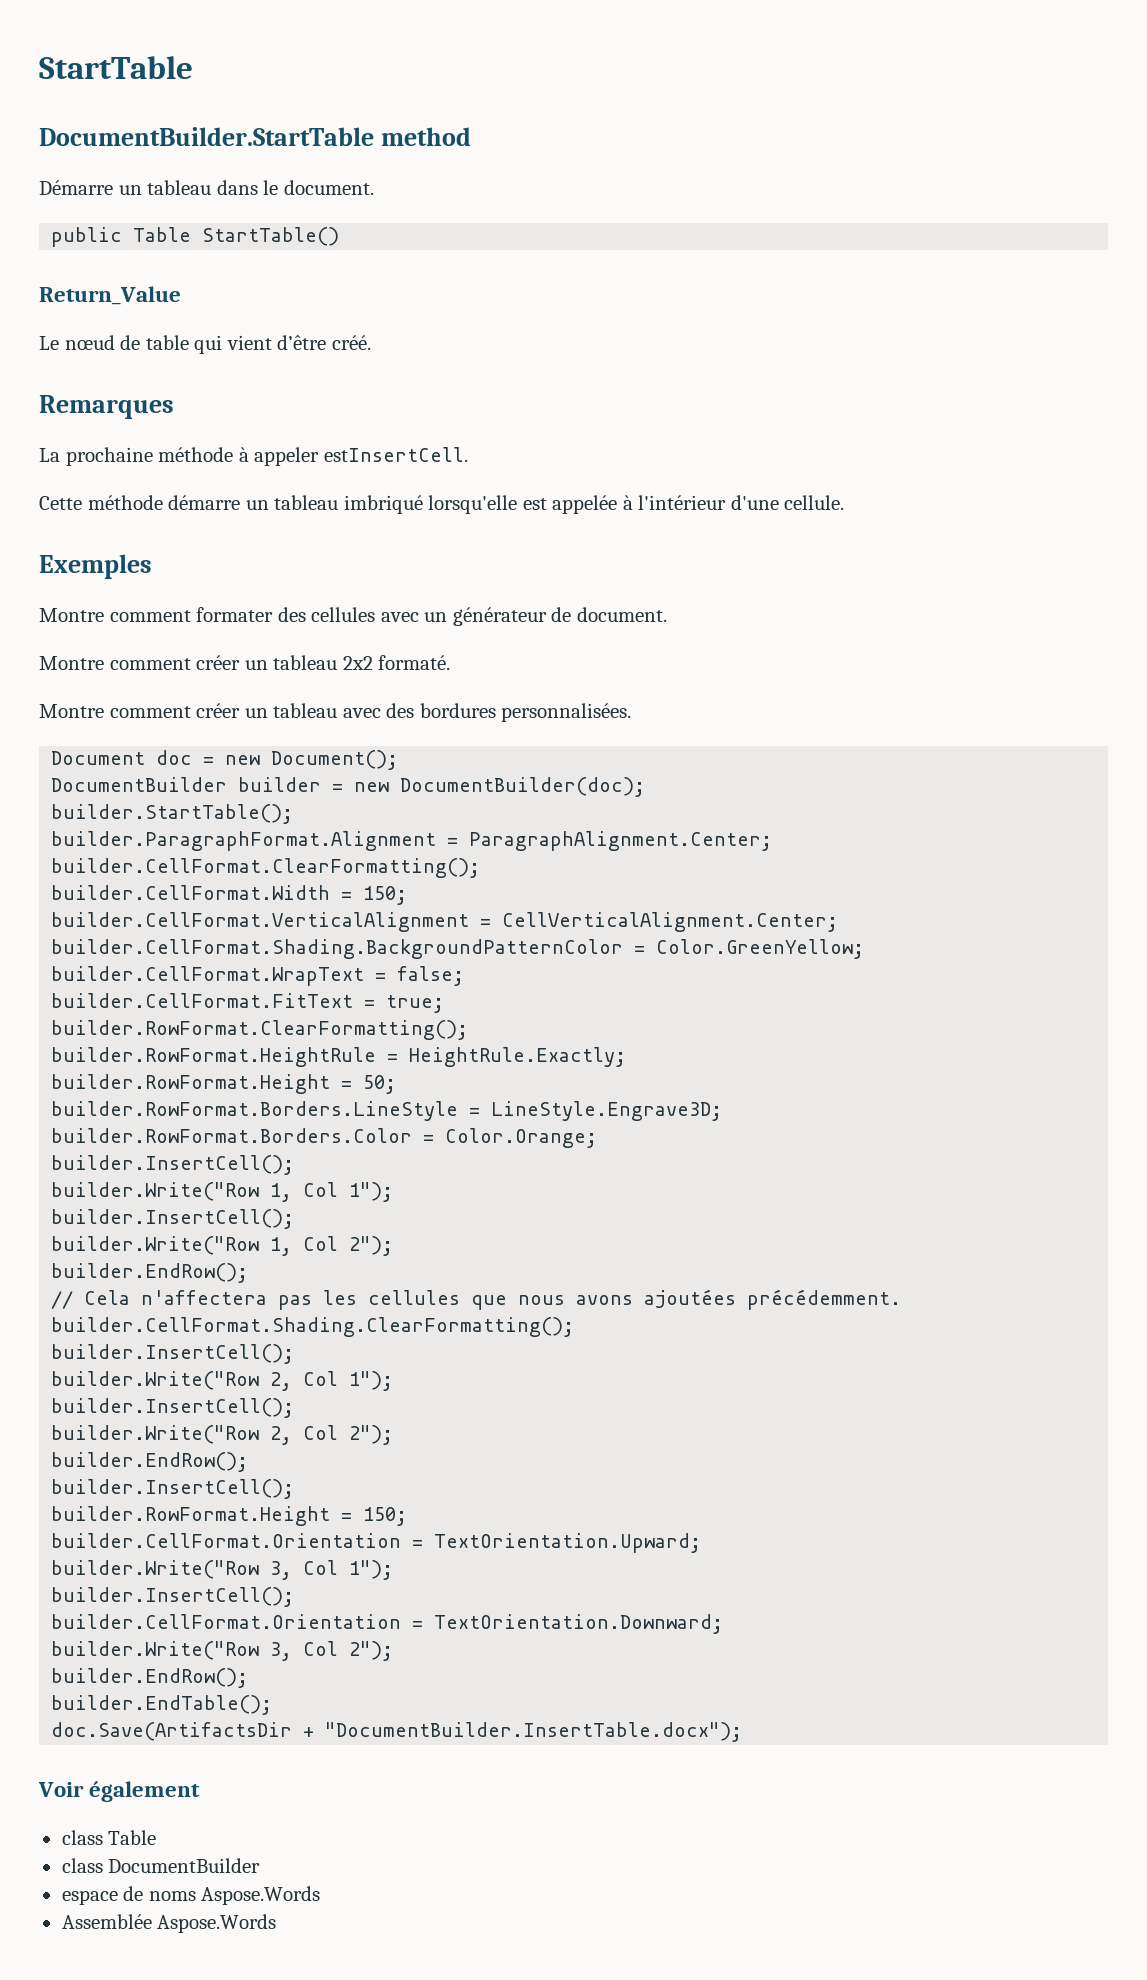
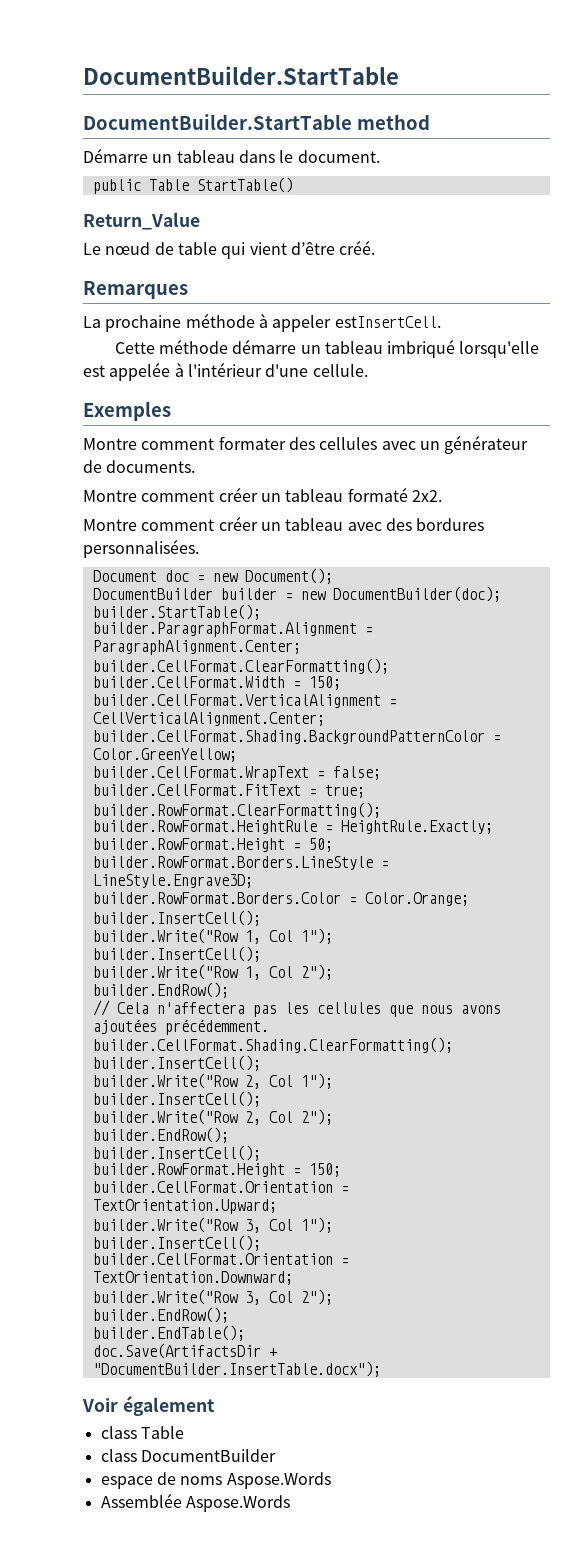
[39,56,193,79] StartTable -> [83,66,399,85] DocumentBuilder.StartTable
[576,607,667,622] [39,655,451,670] document. // Montre comment créer un tableau 2x2 formaté. -> [106,460,196,473] [83,487,442,502] documents. // Montre comment créer un tableau formaté 2x2.

